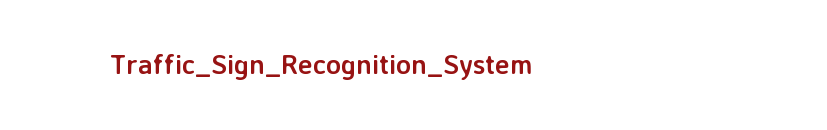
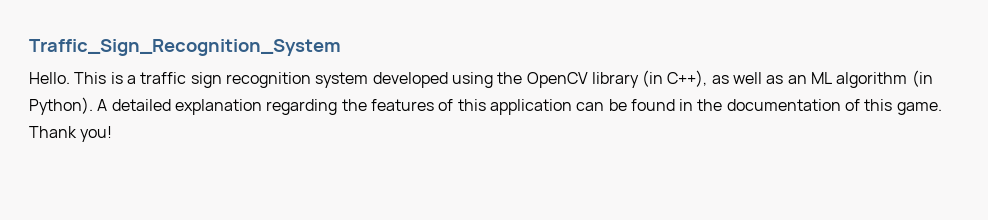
(532, 67) none -> [29,70,933,88] [29,97,942,115] [29,126,113,142] // Hello. This is a traffic sign recognition system developed using the OpenCV library (in C++), as well as an ML algorithm (in Python). A detailed explanation regarding the features of this application can be found in the documentation of this game. Thank you!

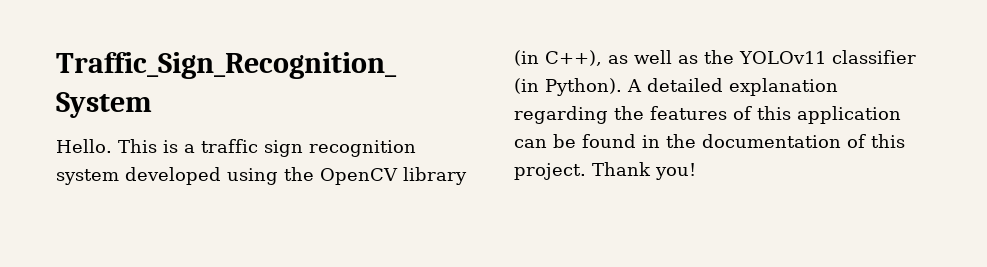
[787,72,908,88] an ML algorithm -> [704,50,916,64] the YOLOv11 classifier
[896,102,942,115] game. -> [514,163,586,180] project.

